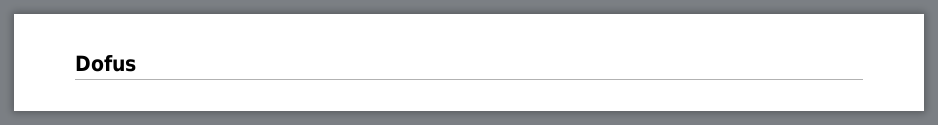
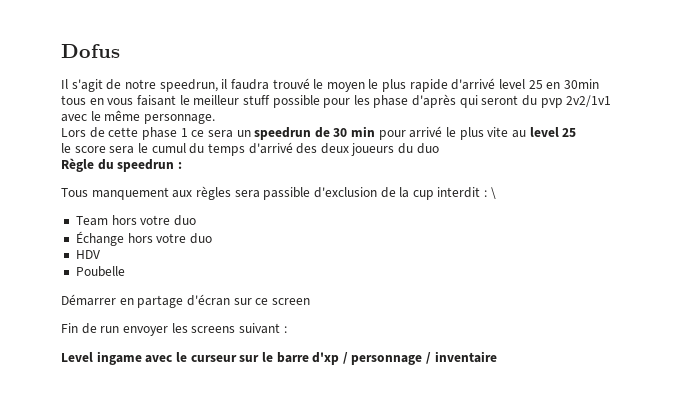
(136, 63) none -> [61,78,599,92] [61,94,612,108] [61,110,215,124] [61,126,577,140] [61,142,439,156] [61,158,182,172] [61,186,496,200] [75,215,196,226] [75,231,212,246] [75,250,100,259] [75,266,125,277] [61,294,310,308] [61,323,287,336] [61,351,497,365] // Il s'agit de notre speedrun, il faudra trouvé le moyen le plus rapide d'arrivé level 25 en 30min tous en vous faisant le meilleur stuff possible pour les phase d'après qui seront du pvp 2v2/1v1 avec le même personnage. // Lors de cette phase 1 ce sera un speedrun de 30 min pour arrivé le plus vite au level 25 // le score sera le cumul du temps d'arrivé des deux joueurs du duo // Règle du speedrun : // Tous manquement aux règles sera passible d'exclusion de la cup interdit : \ // Team hors votre duo // Échange hors votre duo // HDV // Poubelle // Démarrer en partage d'écran sur ce screen // Fin de run envoyer les screens suivant : // Level ingame avec le curseur sur le barre d'xp / personnage / inventaire

